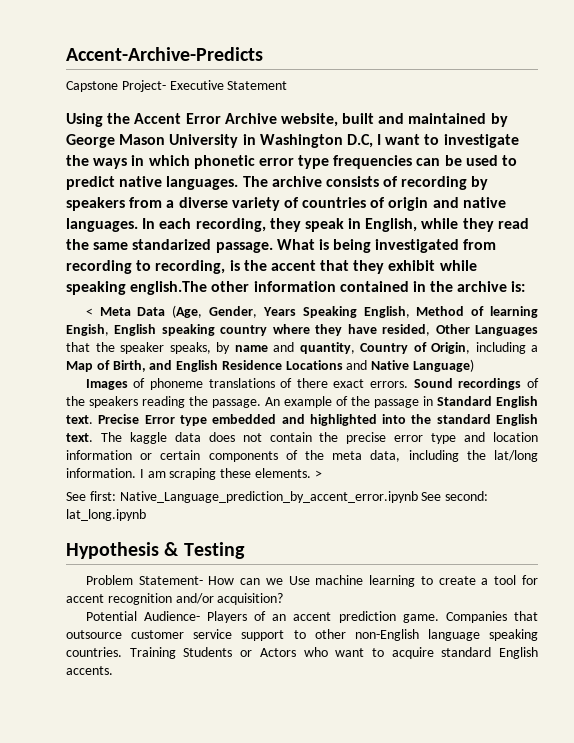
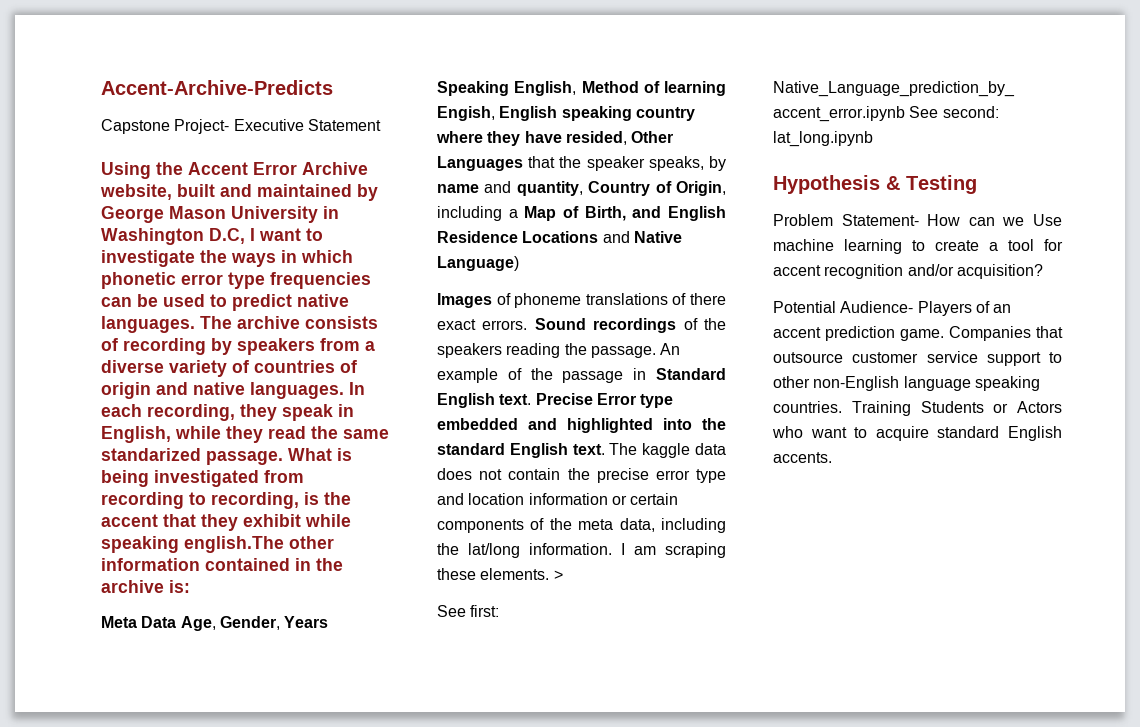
[85,308,93,316] < -> (190, 586) none
[172,305,203,318] (Age, -> [180,616,216,631] Age,

